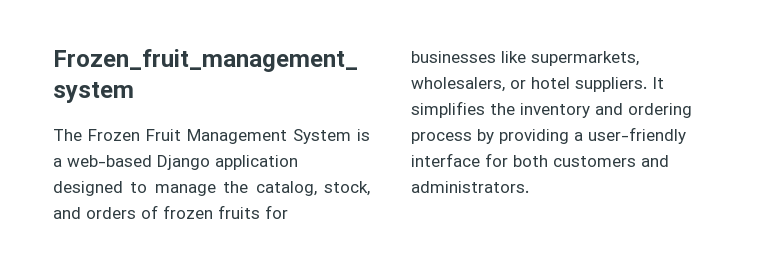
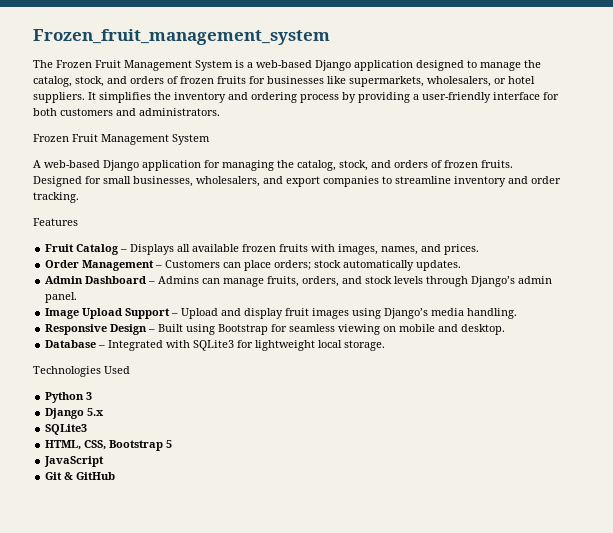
(529, 187) none -> [33,134,210,145] [33,160,513,171] [33,176,561,187] [33,192,79,203] [33,218,78,226] [45,244,480,255] [45,260,462,271] [45,276,553,287] [45,292,78,303] [45,308,518,319] [45,324,506,335] [45,340,386,351] [33,366,130,377] [45,392,93,403] [45,408,105,419] [45,424,88,435] [45,440,173,451] [44,456,105,467] [45,472,116,480] // Frozen Fruit Management System // A web-based Django application for managing the catalog, stock, and orders of frozen fruits. Designed for small businesses, wholesalers, and export companies to streamline inventory and order tracking. // Features // Fruit Catalog – Displays all available frozen fruits with images, names, and prices. // Order Management – Customers can place orders; stock automatically updates. // Admin Dashboard – Admins can manage fruits, orders, and stock levels through Django’s admin panel. // Image Upload Support – Upload and display fruit images using Django’s media handling. // Responsive Design – Built using Bootstrap for seamless viewing on mobile and desktop. // Database – Integrated with SQLite3 for lightweight local storage. // Technologies Used // Python 3 // Django 5.x // SQLite3 // HTML, CSS, Bootstrap 5 // JavaScript // Git & GitHub

